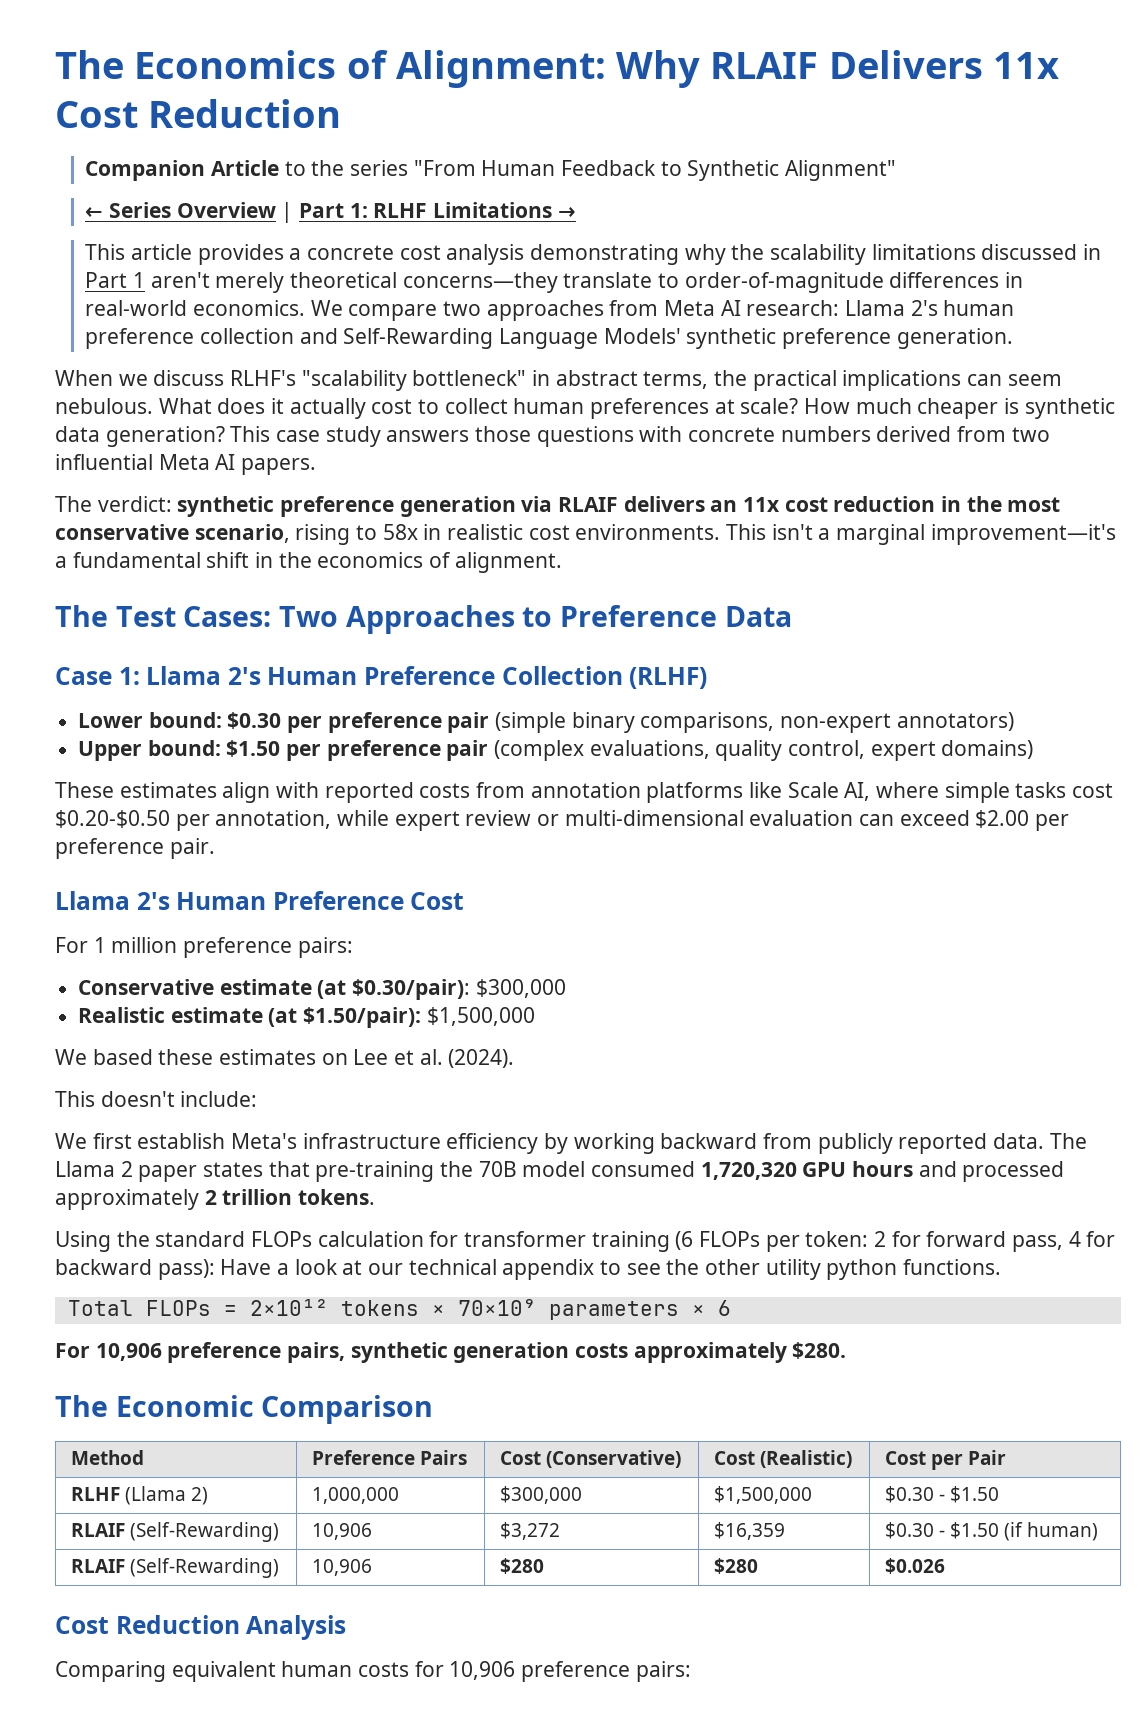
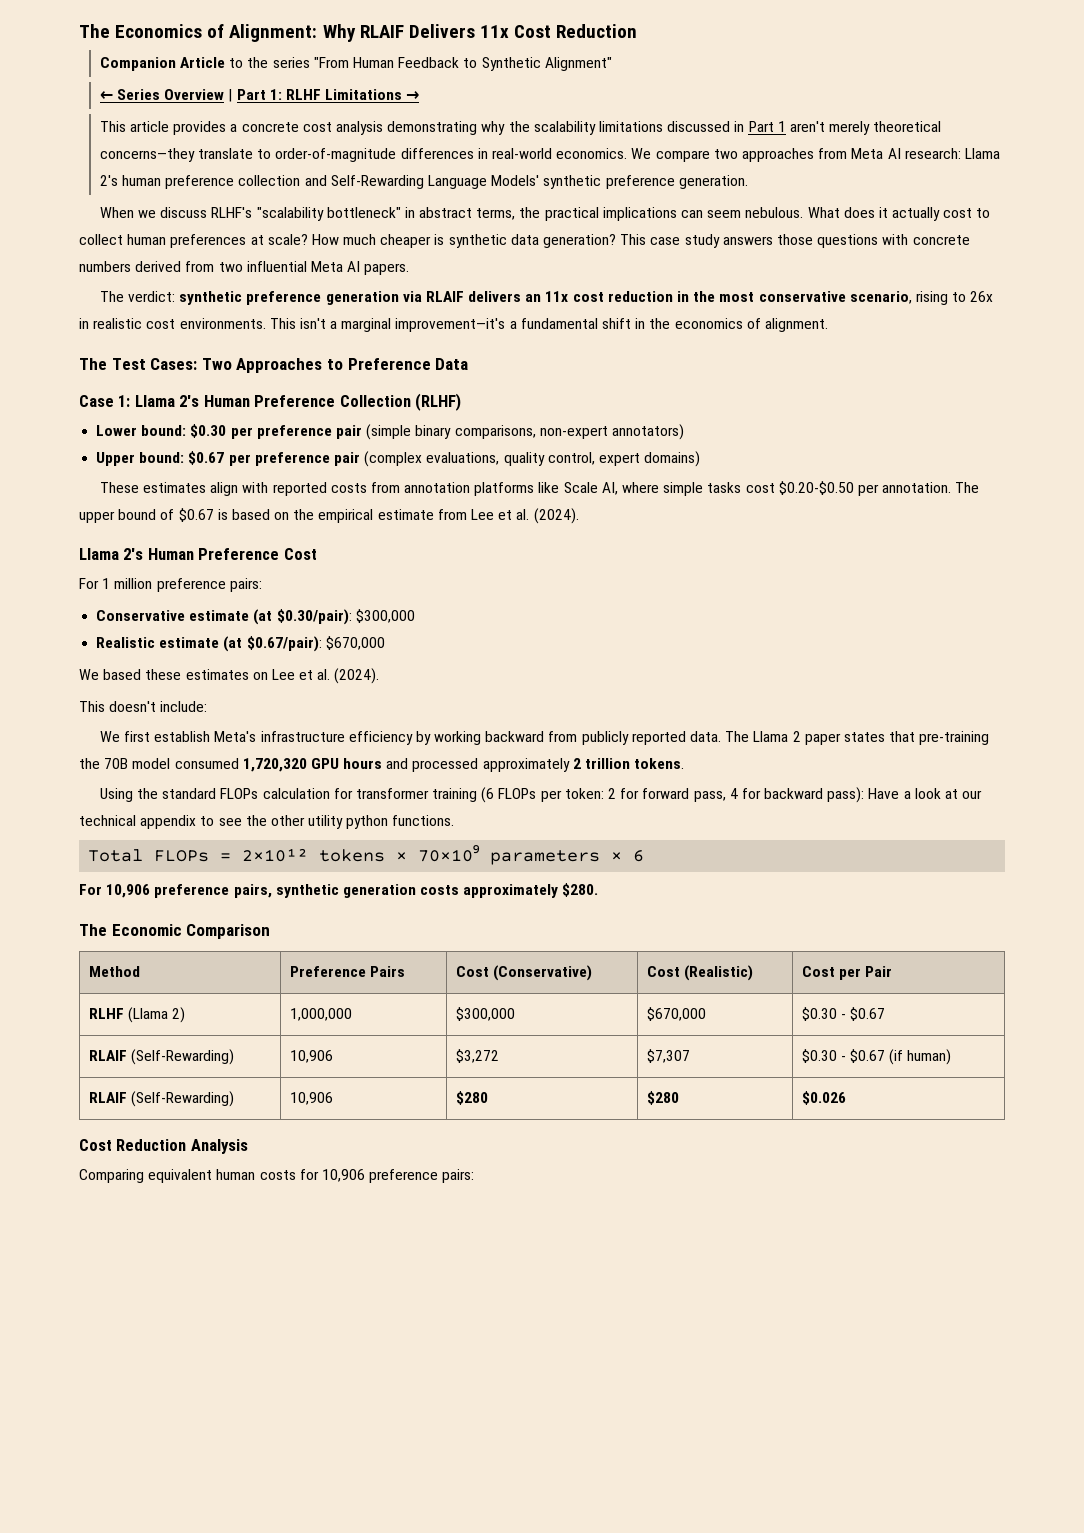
[382,524,418,540] 58x -> [970,291,994,302] 26x
[226,740,281,757] $1.50 -> [188,451,225,465] $0.67
[215,810,1070,831] [55,838,215,859] annotation, while expert review or multi-dimensional evaluation can exceed $2.00 per preference pair. -> [882,482,980,493] [79,508,579,524] annotation. The upper bound of $0.67 is based on the empirical estimate from Lee et al. (2024).
[303,1007,535,1028] $1.50/pair): $1,500,000 -> [246,636,385,652] $0.67/pair): $670,000
[713,1486,812,1504] [884,1486,999,1503] $1,500,000 | $0.30 - $1.50 -> [646,1007,706,1021] [801,1007,885,1021] $670,000 | $0.30 - $0.67
[713,1522,785,1540] [884,1522,999,1539] $16,359 | $0.30 - $1.50 -> [646,1049,690,1063] [801,1049,885,1063] $7,307 | $0.30 - $0.67

